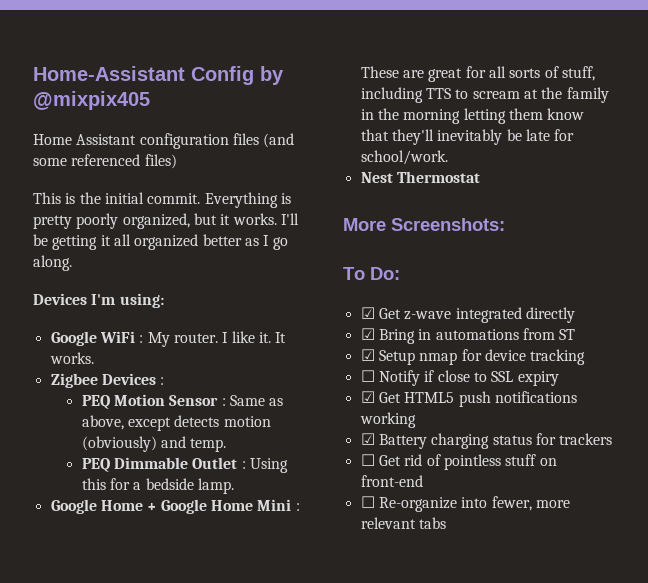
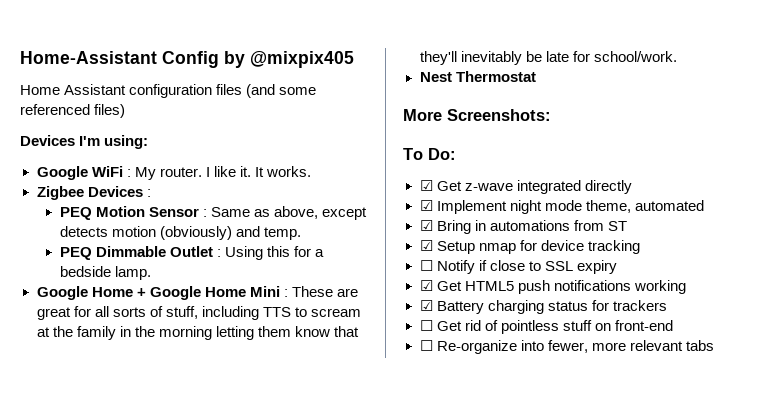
[33,192,291,208] [33,213,299,229] [33,234,288,250] [33,255,72,271] // This is the initial commit. Everything is pretty poorly organized, but it works. I'll be getting it all organized better as I go along. -> (126, 111) none
(575, 315) none -> [419,200,704,214] // ☑ Implement night mode theme, automated

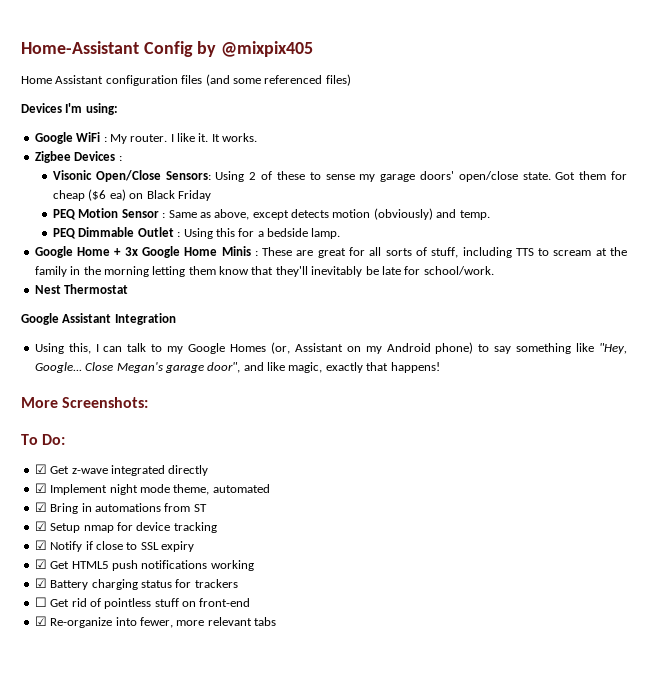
(151, 193) none -> [53,170,627,182] [53,189,211,201] // Visonic Open/Close Sensors: Using 2 of these to sense my garage doors' open/close state. Got them for cheap ($6 ea) on Black Friday
[149,286,280,300] Google Home Mini -> [124,246,251,258] 3x Google Home Minis
(536, 76) none -> [21,313,176,325] [34,342,627,354] [34,362,440,373] // Google Assistant Integration // Using this, I can talk to my Google Homes (or, Assistant on my Android phone) to say something like "Hey, Google... Close Megan's garage door", and like magic, exactly that happens!
[419,260,433,271] ☐ -> [34,540,47,550] ☑
[419,340,433,351] ☐ -> [34,616,47,626] ☑

